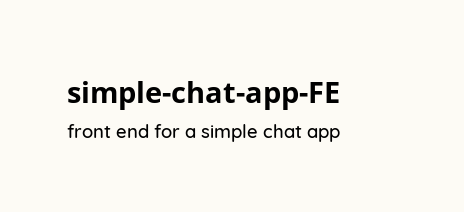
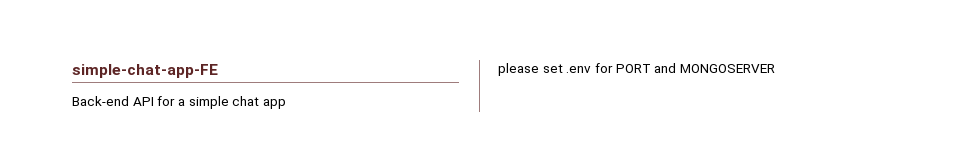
[67,124,149,138] front end -> [72,96,154,106] Back-end API
(340, 135) none -> [498,63,775,76] // please set .env for PORT and MONGOSERVER

